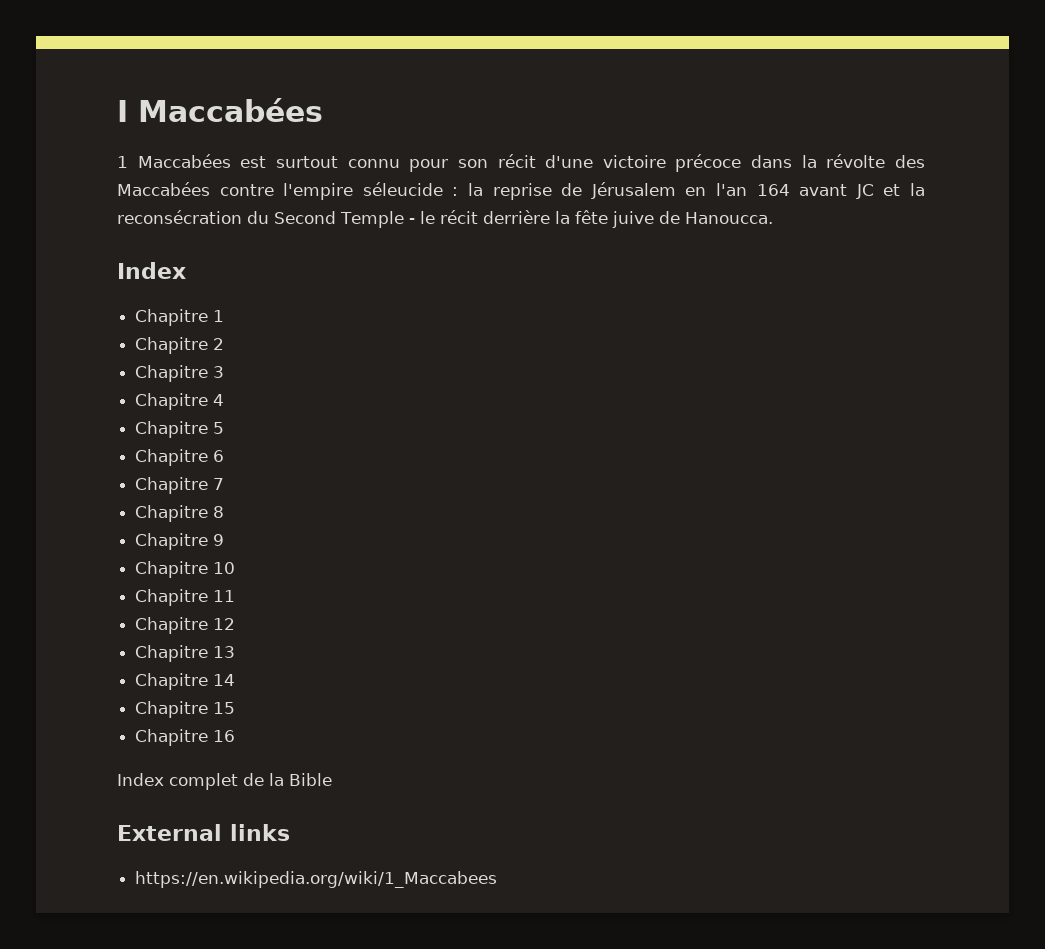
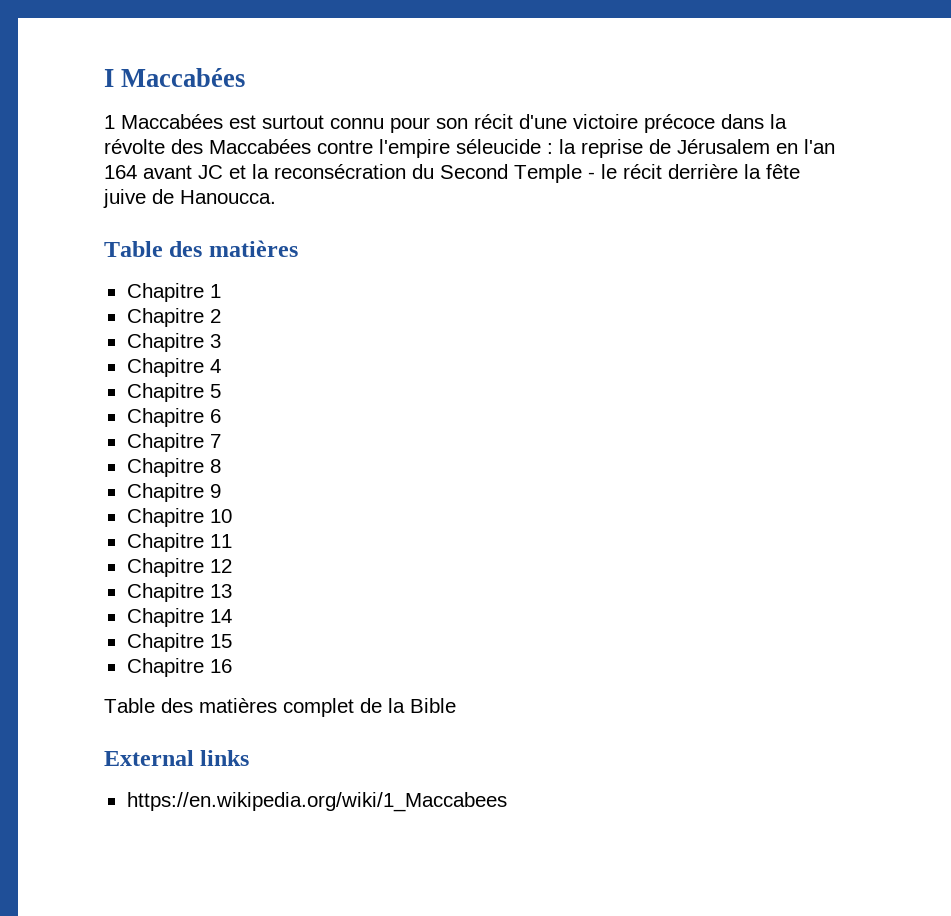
[117,262,186,279] Index -> [104,240,298,257] Table des matières
[117,773,164,786] Index -> [104,698,277,713] Table des matières

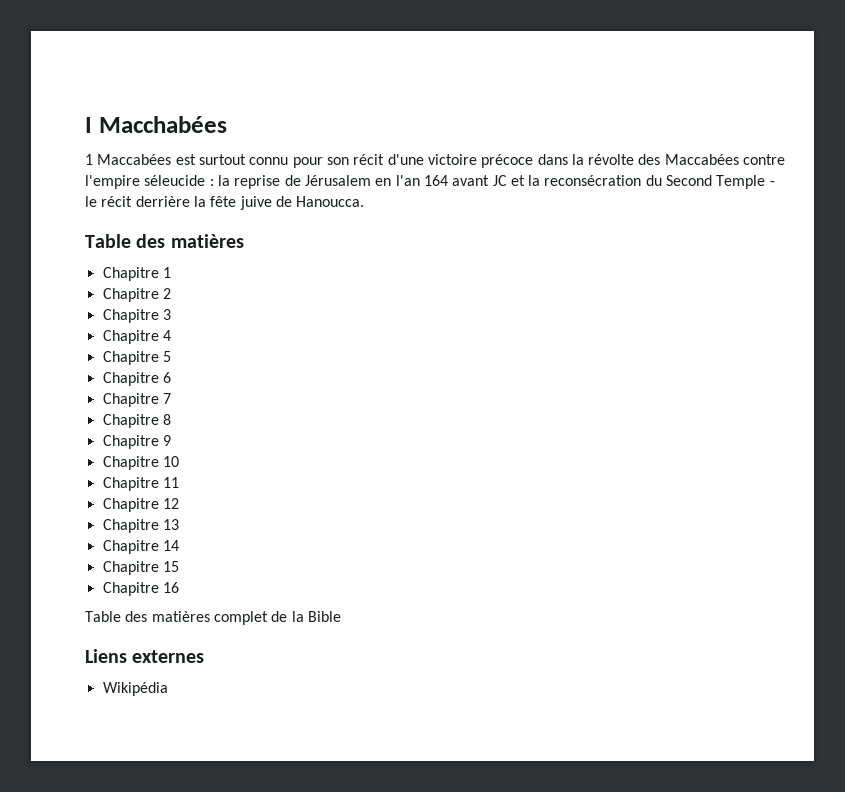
[104,68,246,87] I Maccabées -> [85,116,227,133] I Macchabées
[104,750,250,766] [126,792,507,812] External links // https://en.wikipedia.org/wiki/1_Maccabees -> [85,649,205,663] [102,682,168,696] Liens externes // Wikipédia

